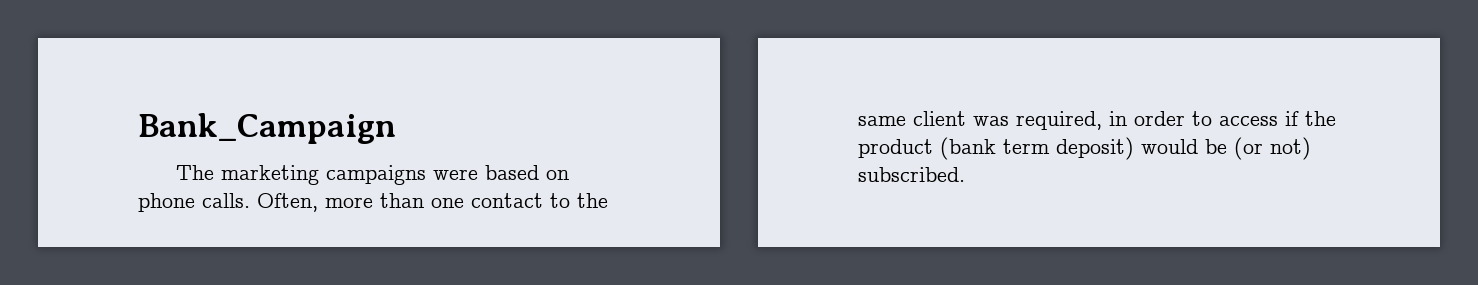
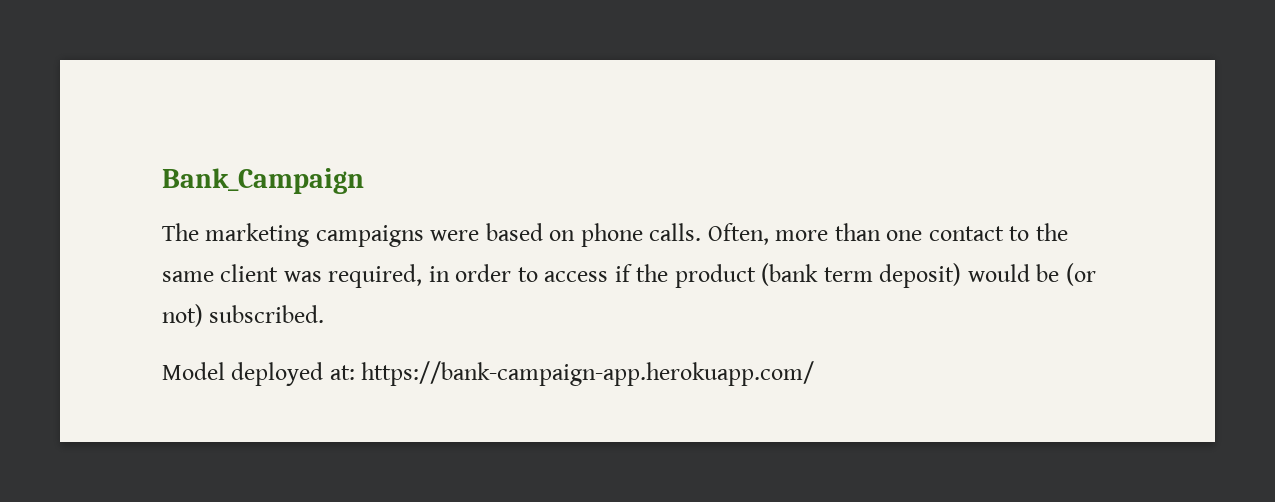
(965, 174) none -> [162,361,815,386] // Model deployed at: https://bank-campaign-app.herokuapp.com/

